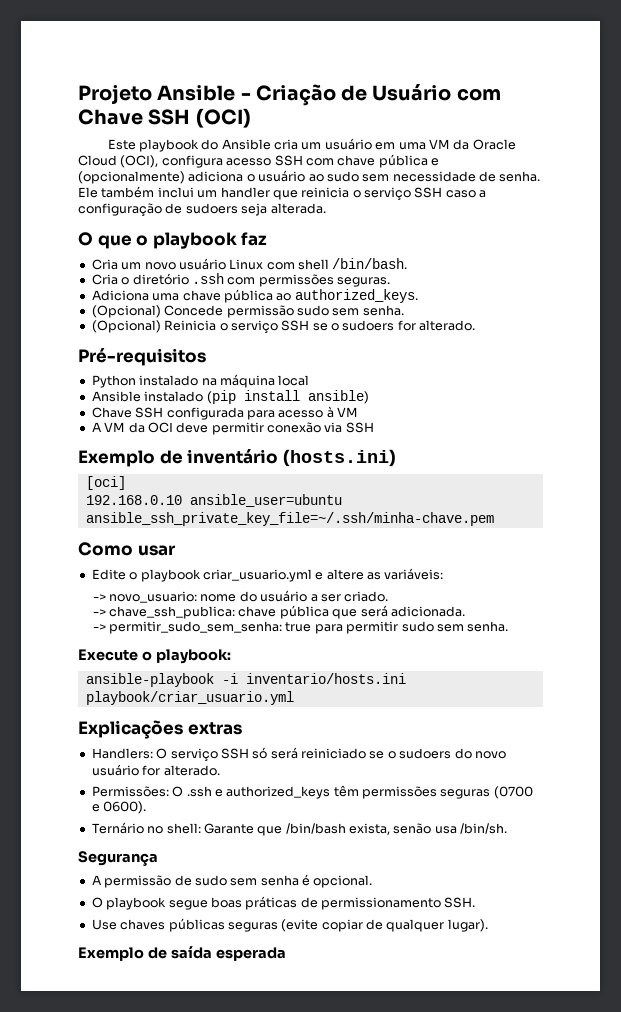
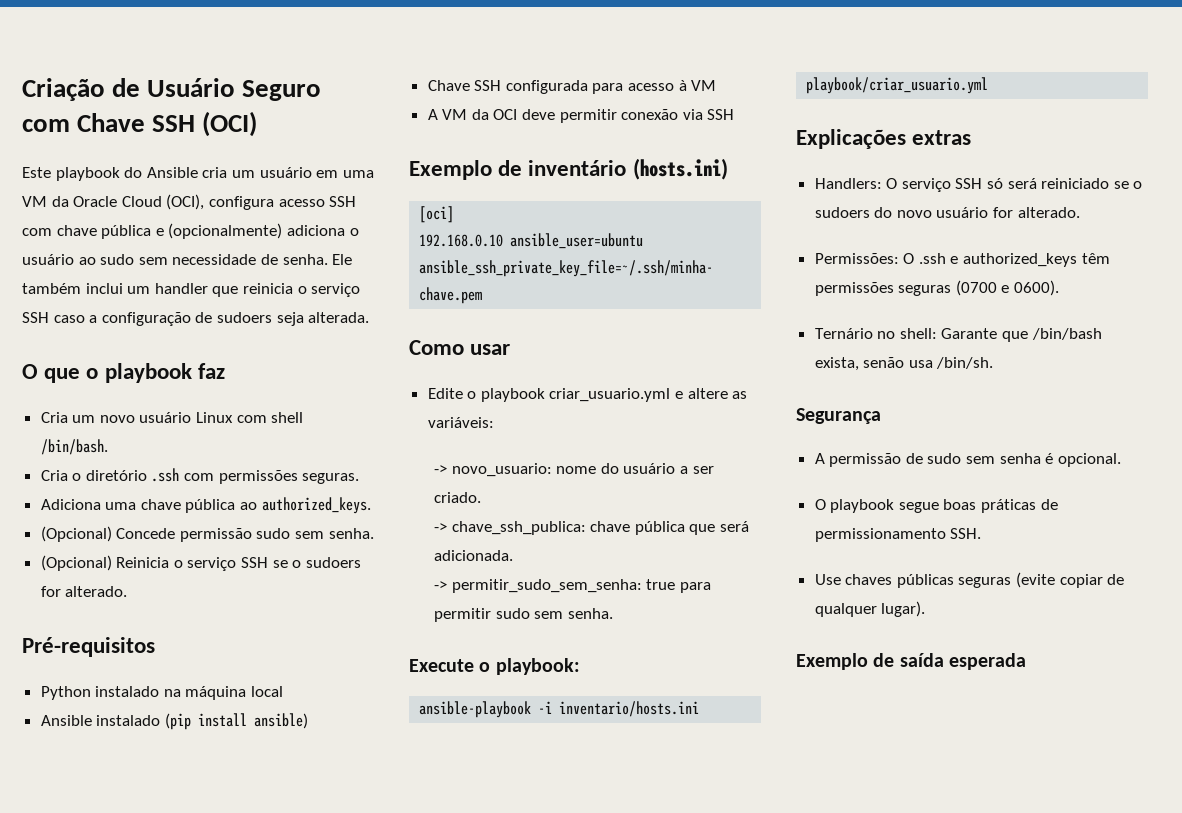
[78,84,251,104] Projeto Ansible - -> (22, 89) none
(452, 92) none -> [242,80,322,101] Seguro

